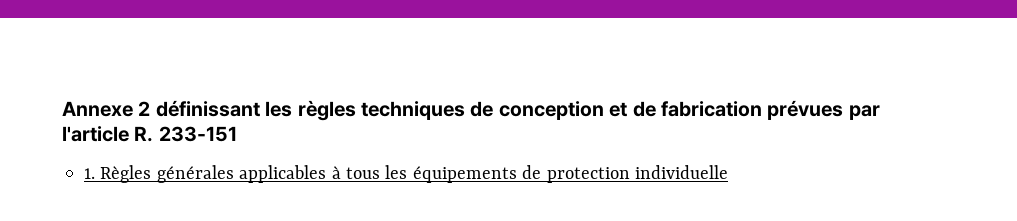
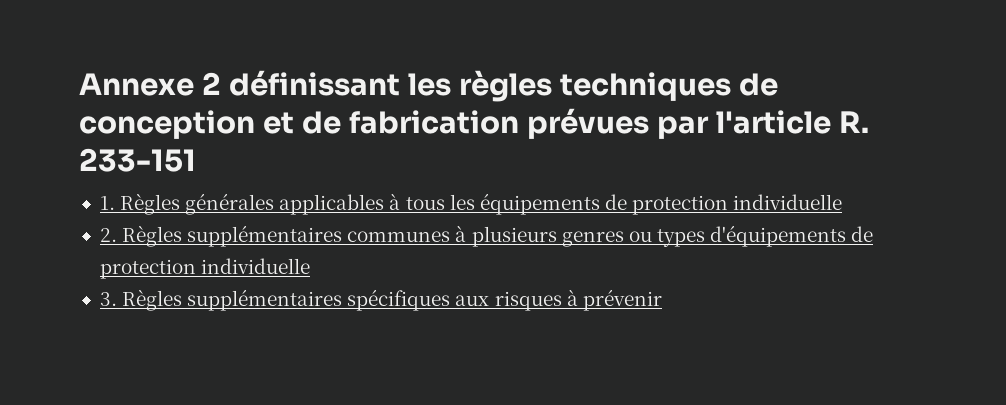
(728, 172) none -> [99,225,874,247] [99,258,311,279] [99,289,662,311] // 2. Règles supplémentaires communes à plusieurs genres ou types d'équipements de protection individuelle // 3. Règles supplémentaires spécifiques aux risques à prévenir

